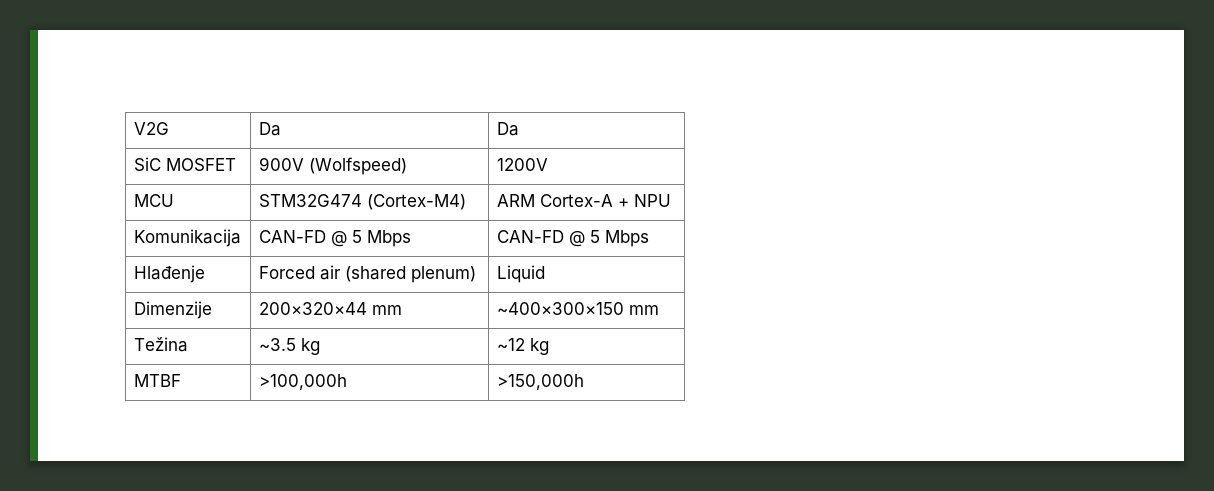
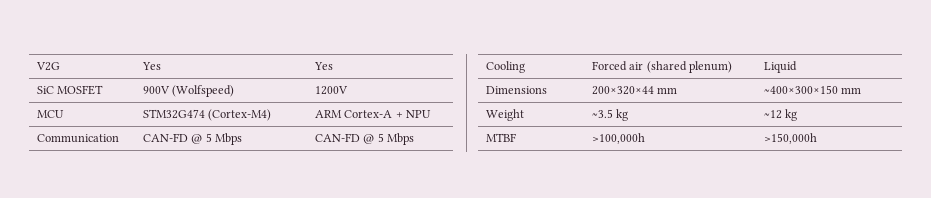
[258,122,281,136] [496,122,519,136] Da | Da -> [142,62,162,70] [314,62,334,70] Yes | Yes
[133,229,241,247] Komunikacija -> [37,134,120,143] Communication
[133,265,205,283] Hlađenje -> [486,61,526,73] Cooling
[133,301,212,319] Dimenzije -> [486,86,548,94] Dimensions
[133,337,188,352] Težina -> [486,109,525,121] Weight

